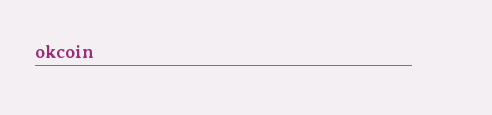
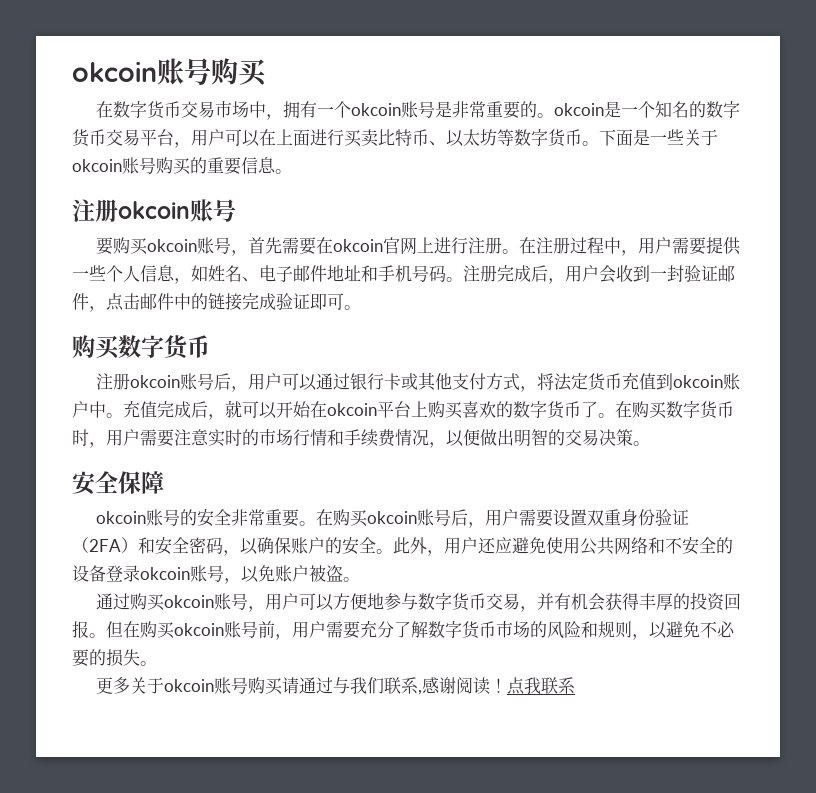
[35,45,94,58] okcoin -> [72,58,268,87] [95,101,740,120] [72,129,718,148] [72,157,292,175] [72,199,236,222] [95,237,741,256] [72,265,735,284] [72,293,361,312] [72,335,210,360] [95,372,740,392] [72,400,734,420] [72,429,650,448] [72,471,164,495] [95,509,689,528] [72,537,733,556] [72,565,360,584] [95,592,741,612] [72,620,735,640] [72,649,157,667] [95,677,575,695] okcoin账号购买 // 在数字货币交易市场中，拥有一个okcoin账号是非常重要的。okcoin是一个知名的数字货币交易平台，用户可以在上面进行买卖比特币、以太坊等数字货币。下面是一些关于okcoin账号购买的重要信息。 // 注册okcoin账号 // 要购买okcoin账号，首先需要在okcoin官网上进行注册。在注册过程中，用户需要提供一些个人信息，如姓名、电子邮件地址和手机号码。注册完成后，用户会收到一封验证邮件，点击邮件中的链接完成验证即可。 // 购买数字货币 // 注册okcoin账号后，用户可以通过银行卡或其他支付方式，将法定货币充值到okcoin账户中。充值完成后，就可以开始在okcoin平台上购买喜欢的数字货币了。在购买数字货币时，用户需要注意实时的市场行情和手续费情况，以便做出明智的交易决策。 // 安全保障 // okcoin账号的安全非常重要。在购买okcoin账号后，用户需要设置双重身份验证（2FA）和安全密码，以确保账户的安全。此外，用户还应避免使用公共网络和不安全的设备登录okcoin账号，以免账户被盗。 // 通过购买okcoin账号，用户可以方便地参与数字货币交易，并有机会获得丰厚的投资回报。但在购买okcoin账号前，用户需要充分了解数字货币市场的风险和规则，以避免不必要的损失。 // 更多关于okcoin账号购买请通过与我们联系,感谢阅读！点我联系

